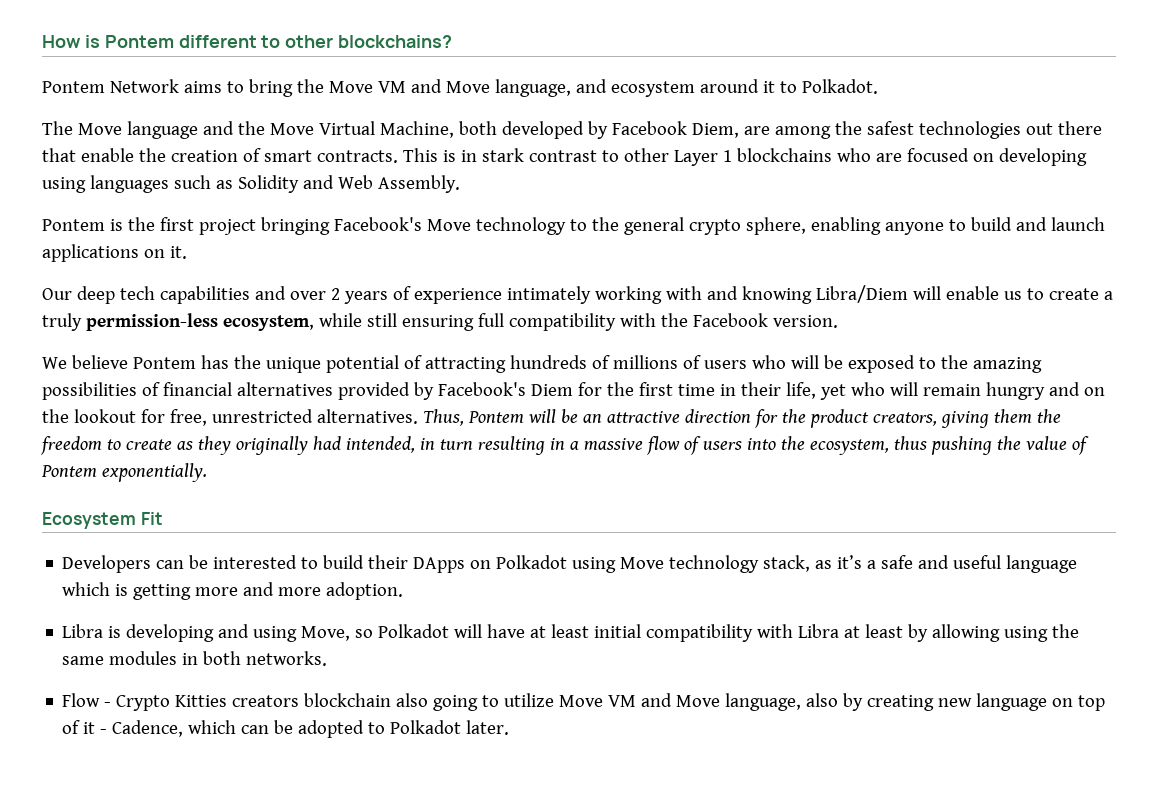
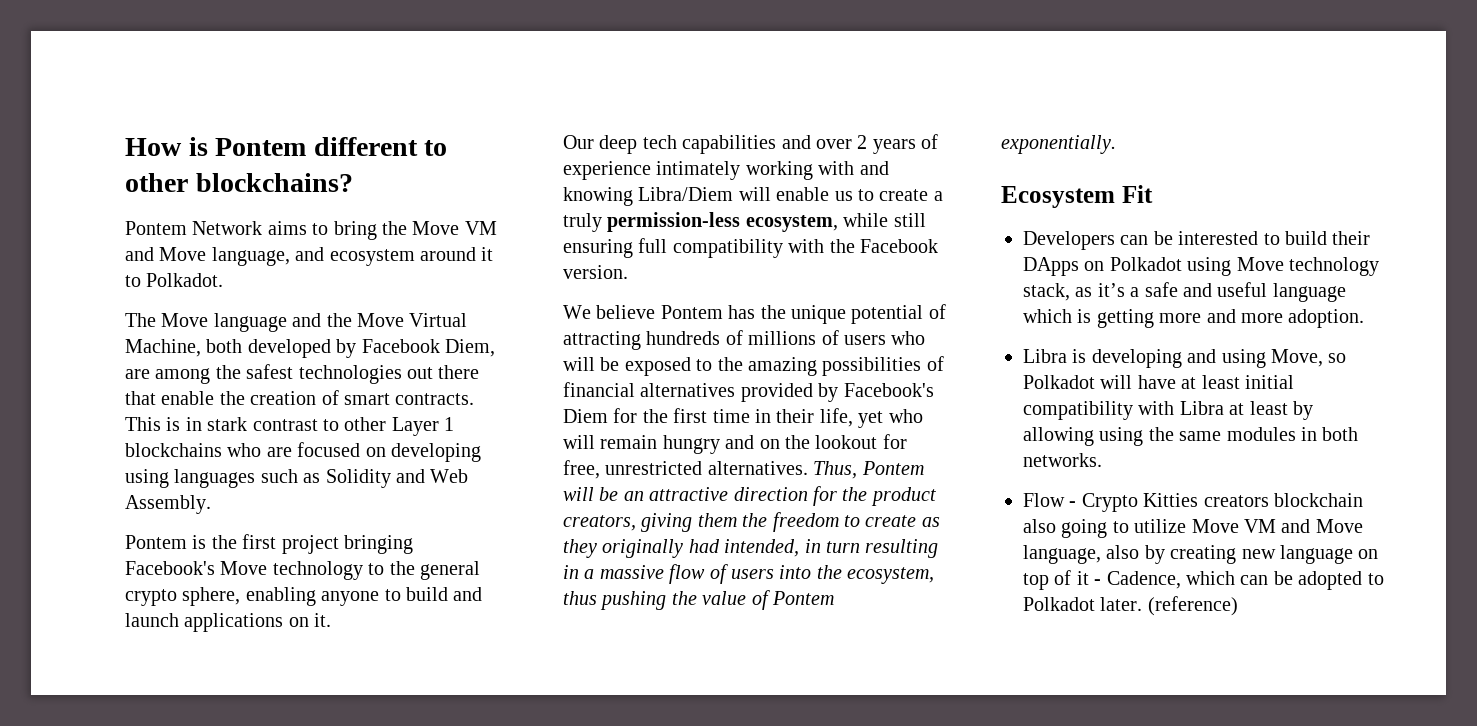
(510, 727) none -> [1147,596,1238,616] (reference)

